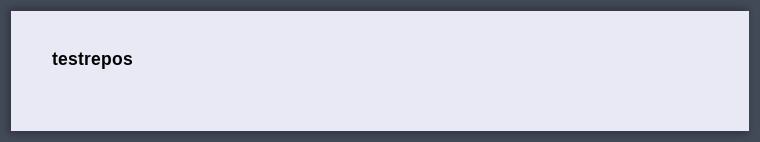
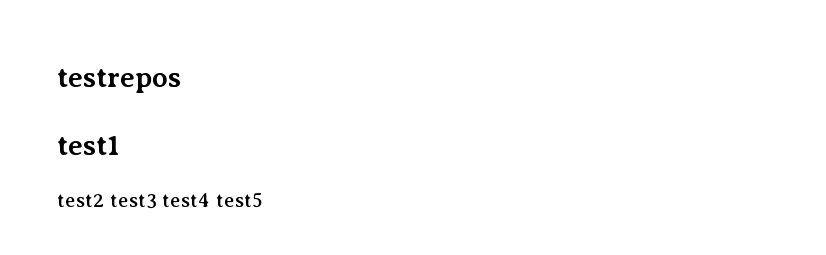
(133, 60) none -> [57,136,120,155] [57,192,263,209] // test1 // test2 test3 test4 test5

